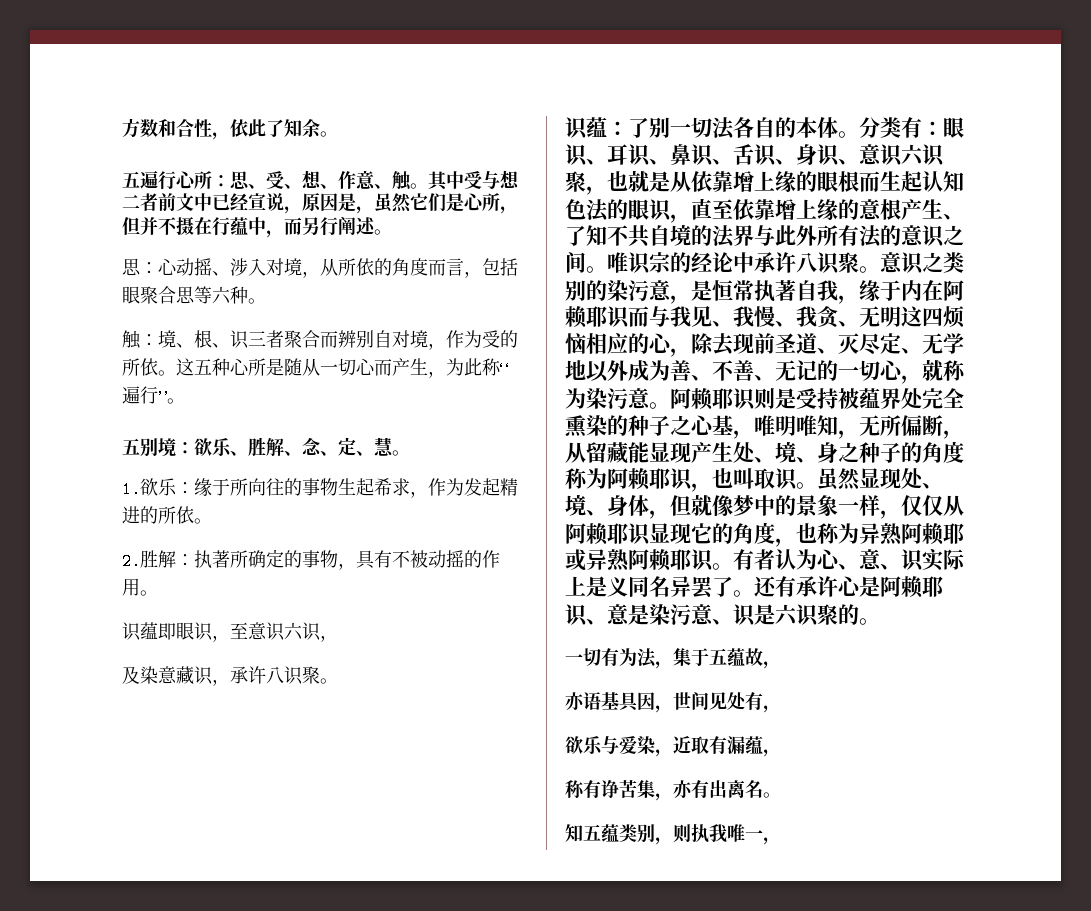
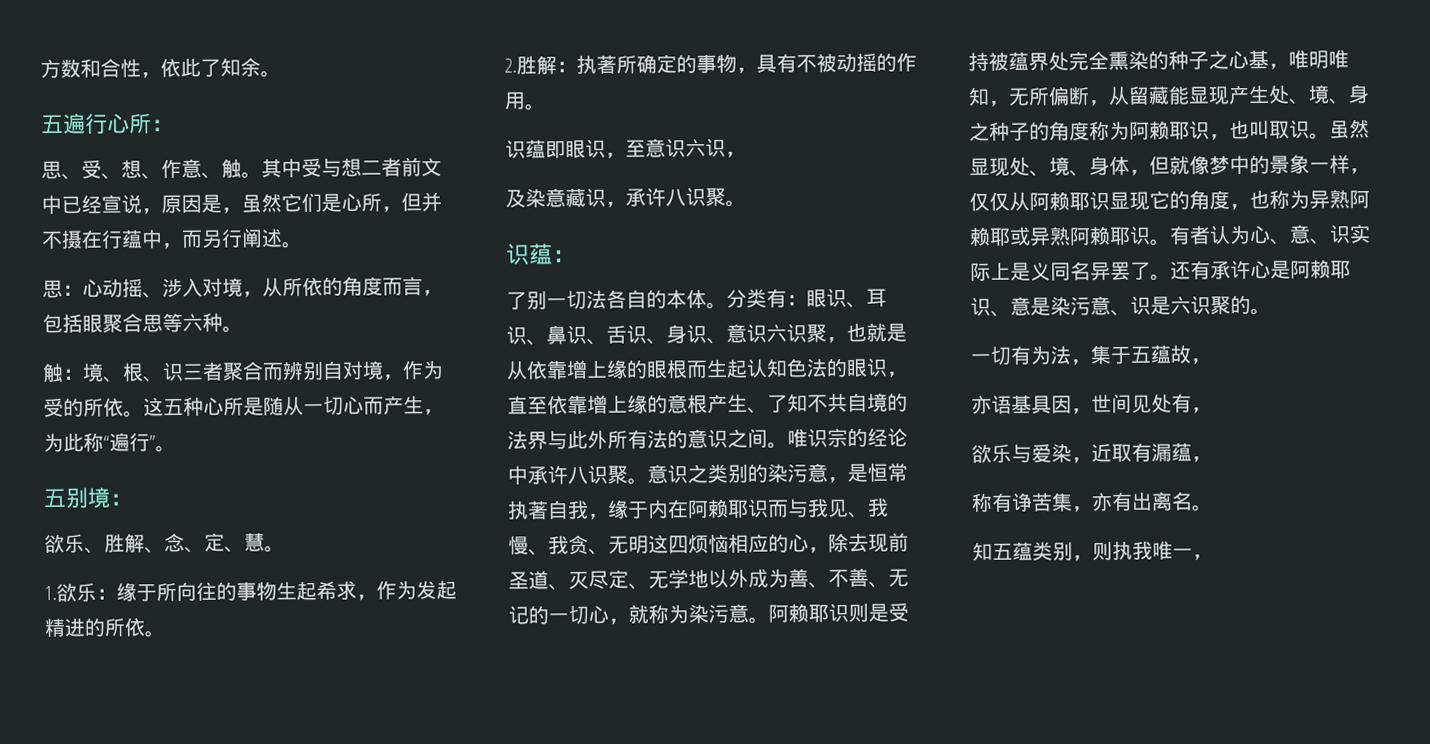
(230, 181) none -> (174, 125) //
(194, 448) none -> (132, 499) //
(628, 128) none -> (576, 256) //

